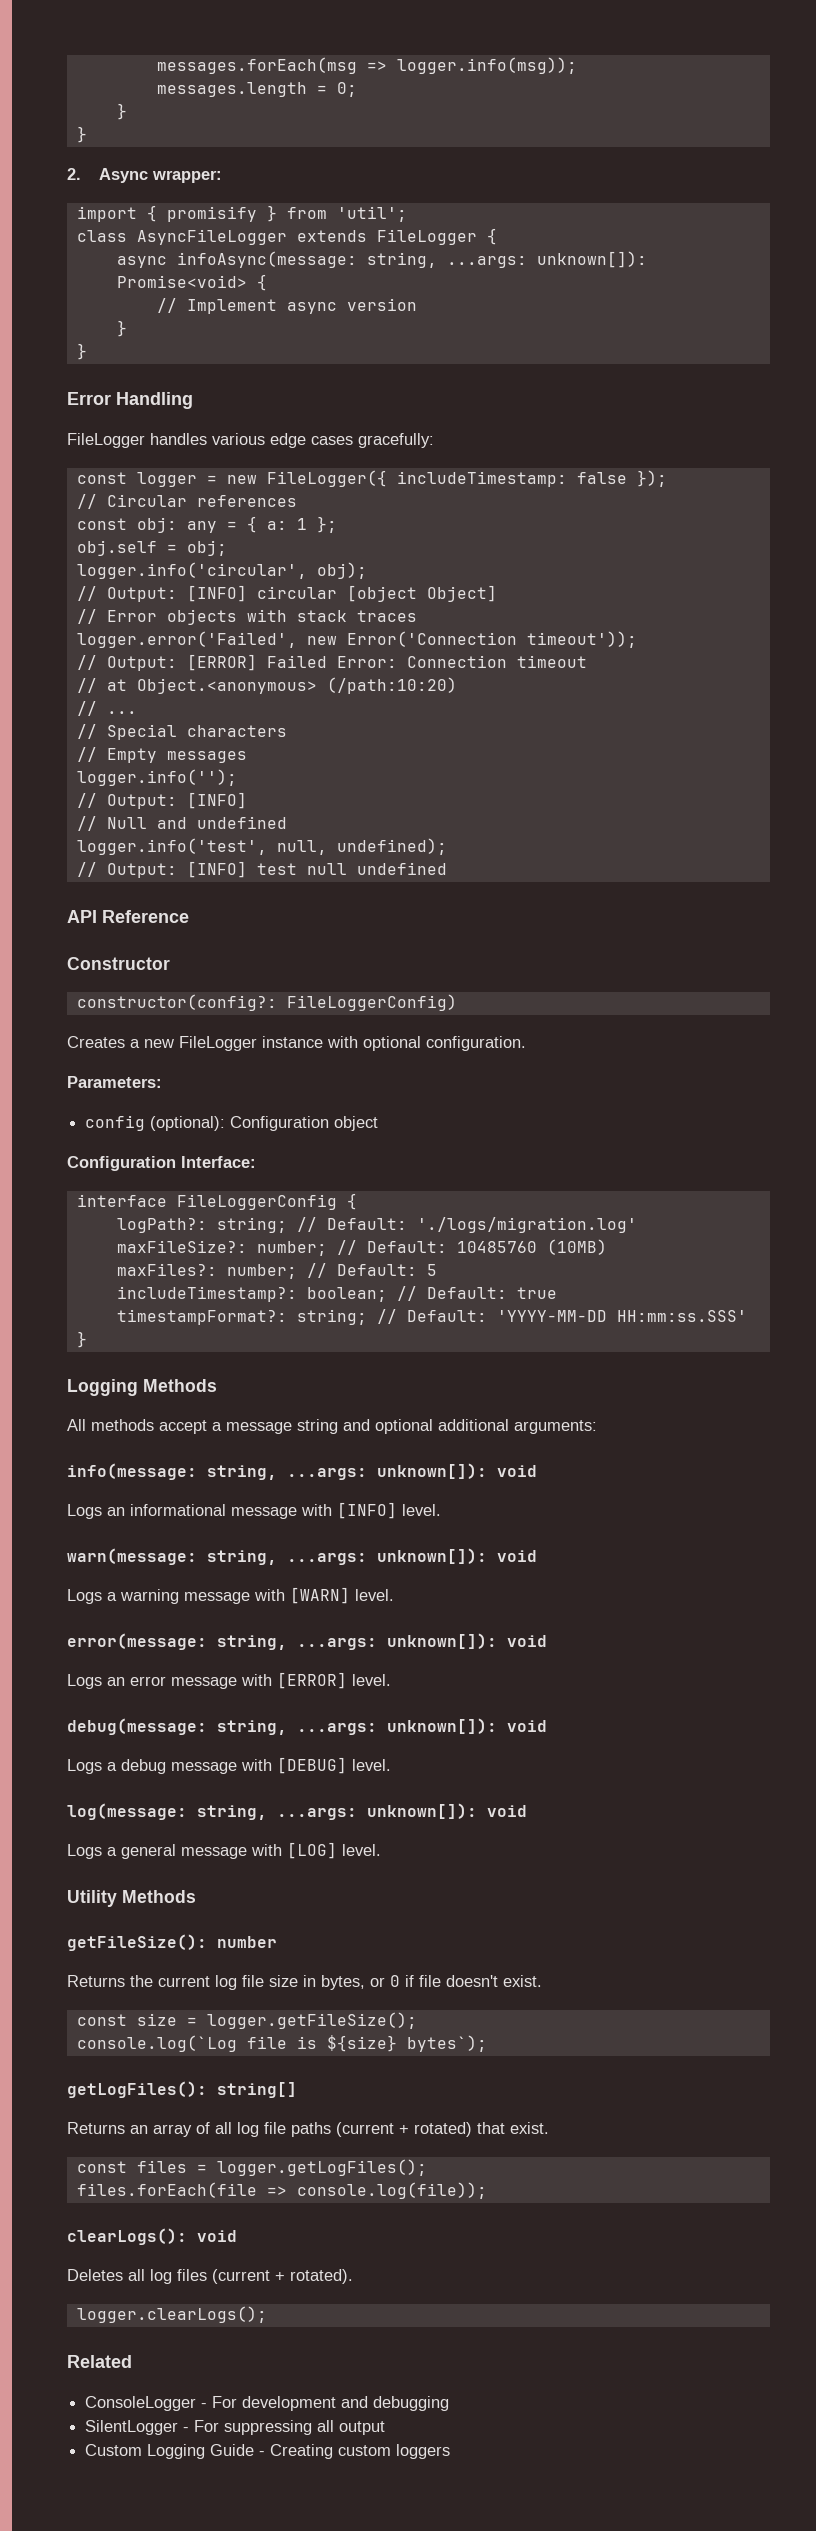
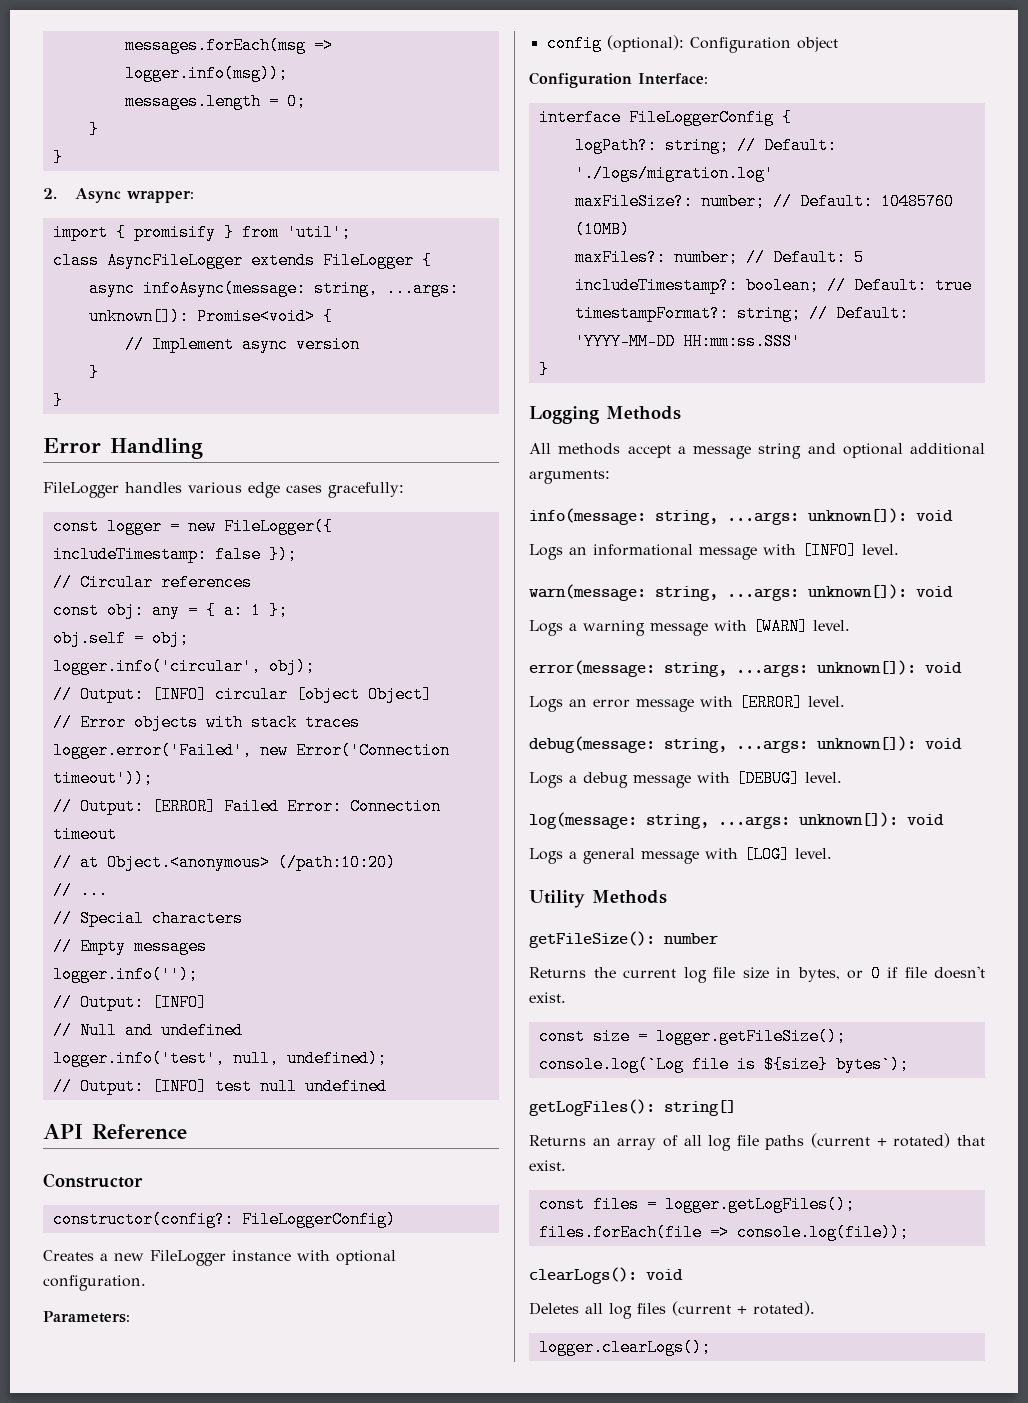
[67,2355,132,2368] [85,2396,450,2411] [85,2420,386,2435] [85,2444,451,2459] // Related // ConsoleLogger - For development and debugging // SilentLogger - For suppressing all output // Custom Logging Guide - Creating custom loggers -> (711, 1347) none

